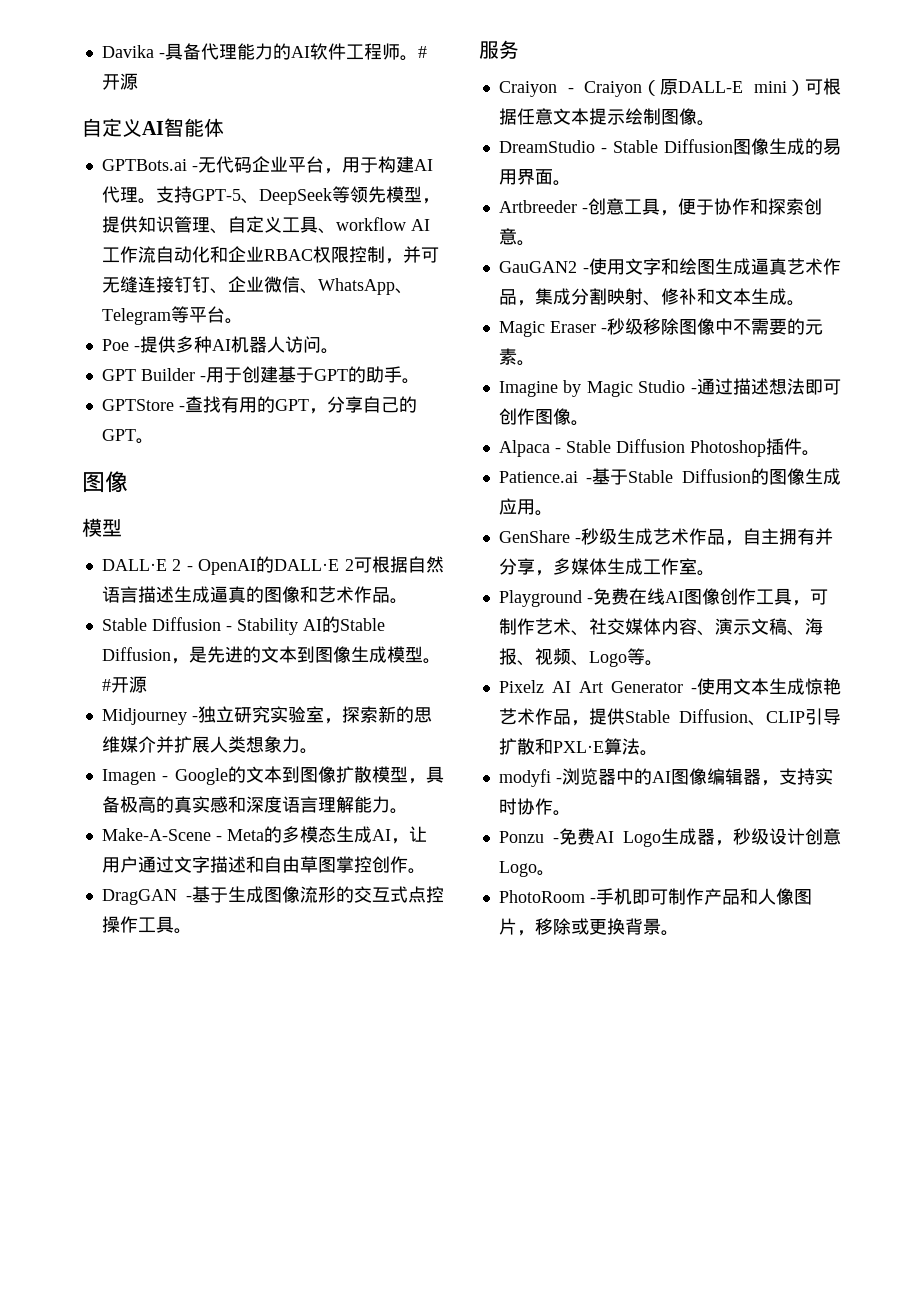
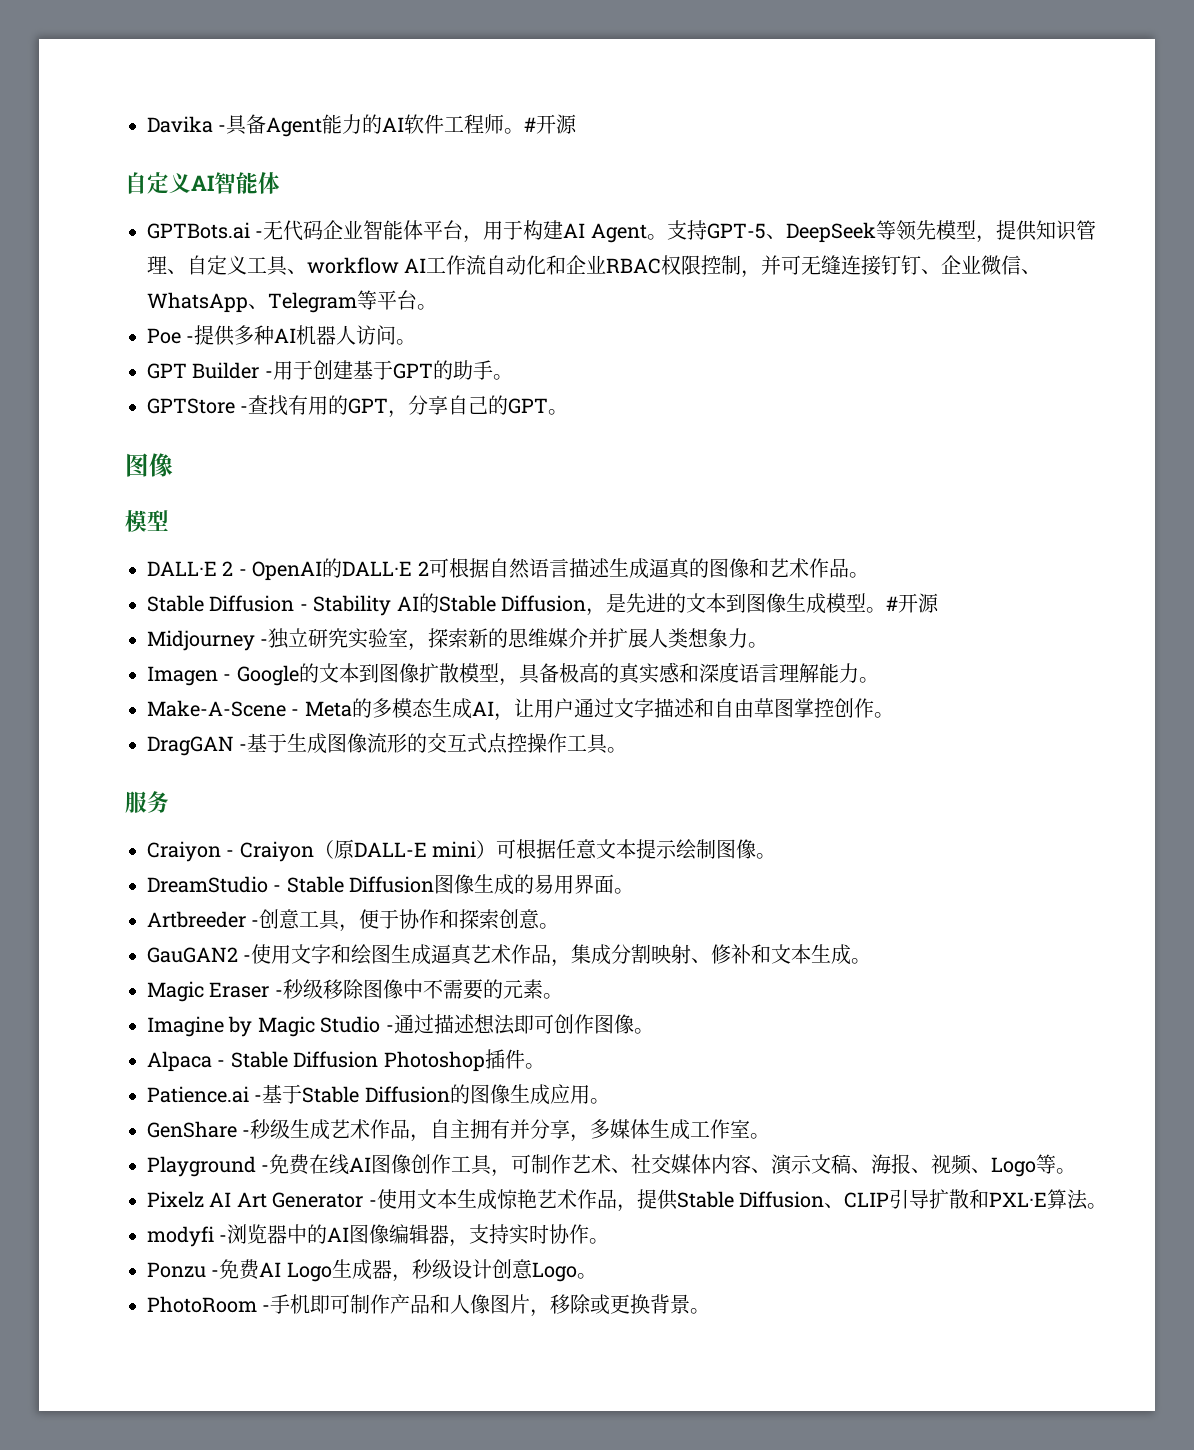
[200,43,237,60] 代理 -> [266,117,323,137] Agent
(288, 164) none -> [363,220,424,240] 智能体
[101,186,138,203] 代理 -> [590,223,647,243] Agent

